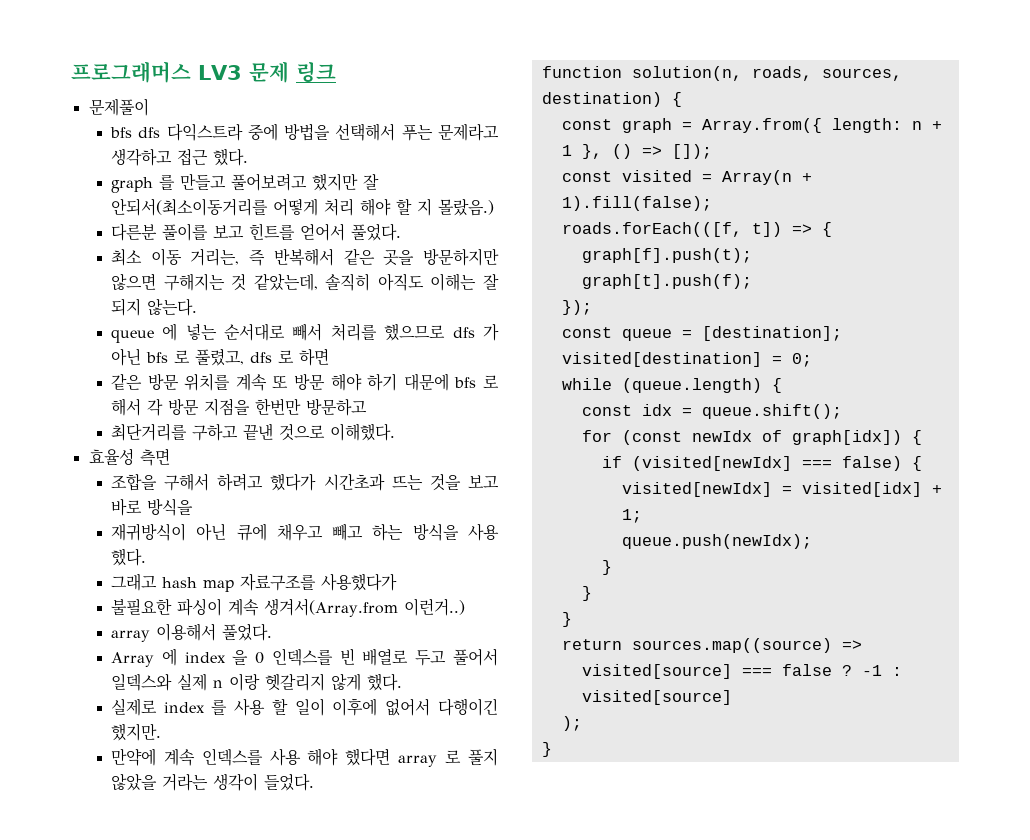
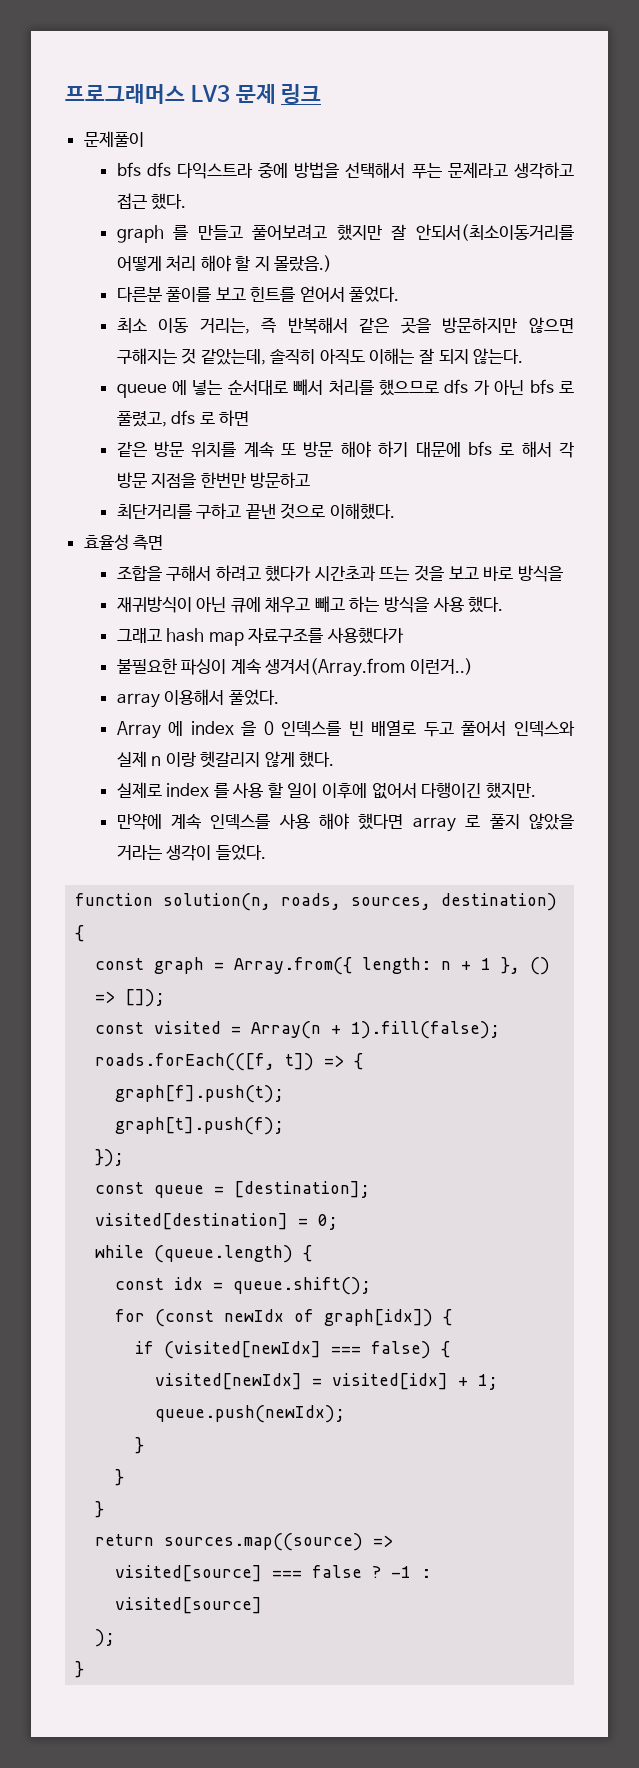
[110,673,172,691] 일덱스와 -> [513,721,575,737] 인덱스와

